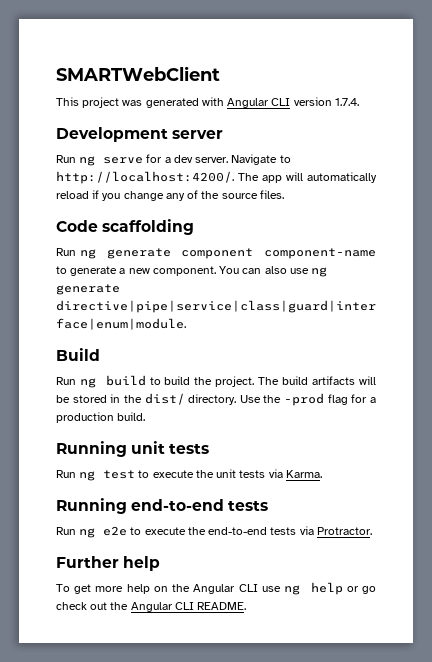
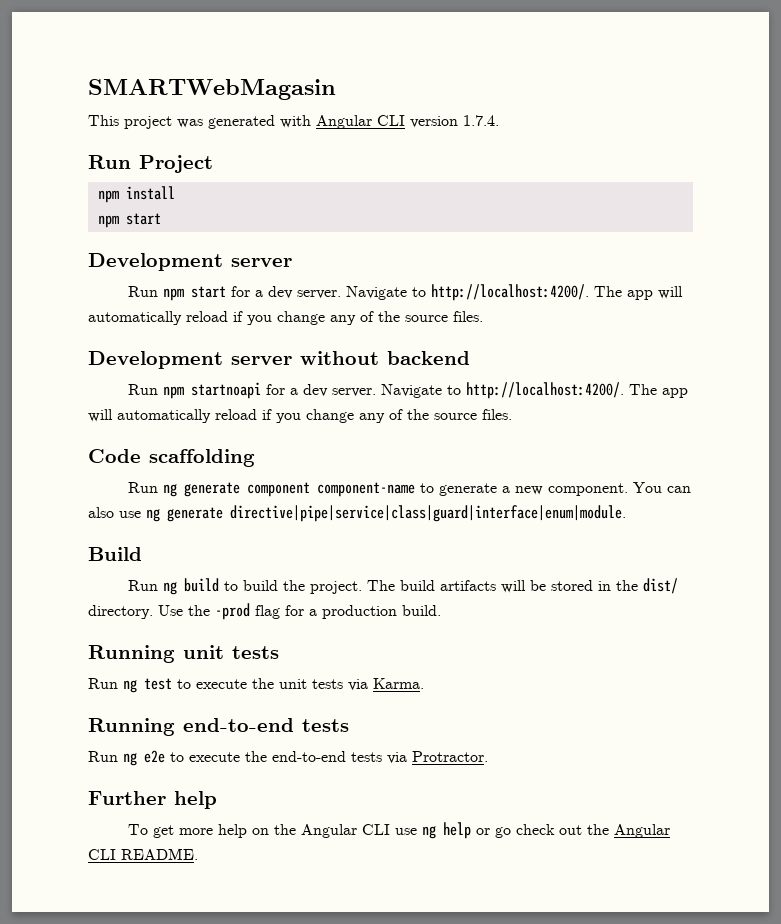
[56,66,220,81] SMARTWebClient -> [88,79,336,100] SMARTWebMagasin
[56,127,224,142] [56,155,144,166] Development server // Run ng serve -> [88,155,213,173] [97,186,175,203] [97,213,161,228] [88,253,292,271] [128,284,684,301] [88,311,483,325] [88,351,470,369] [128,382,262,399] Run Project // npm install // npm start // Development server // Run npm start for a dev server. Navigate to http://localhost:4200/. The app will automatically reload if you change any of the source files. // Development server without backend // Run npm startnoapi

